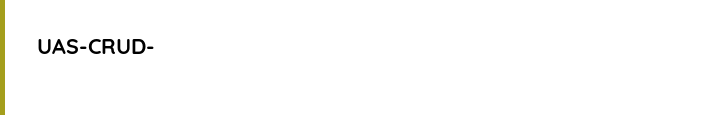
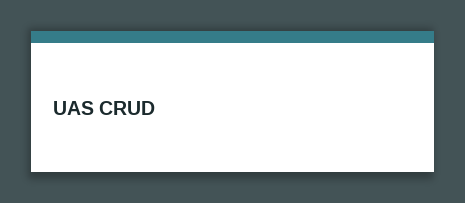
[37,38,155,54] UAS-CRUD- -> [53,101,156,115] UAS CRUD

